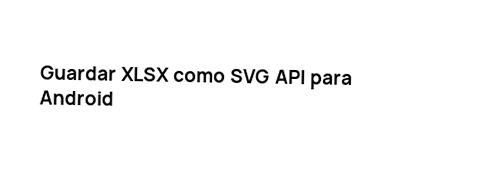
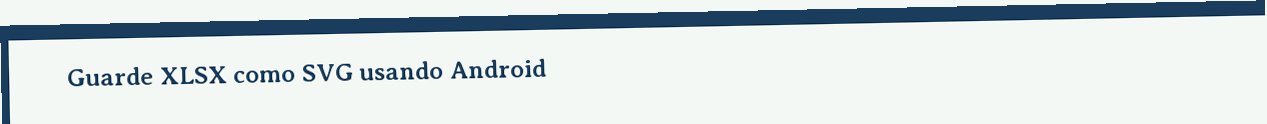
[40,65,117,81] Guardar -> [67,66,154,87] Guarde
[274,69,353,91] API para -> [358,60,445,81] usando

